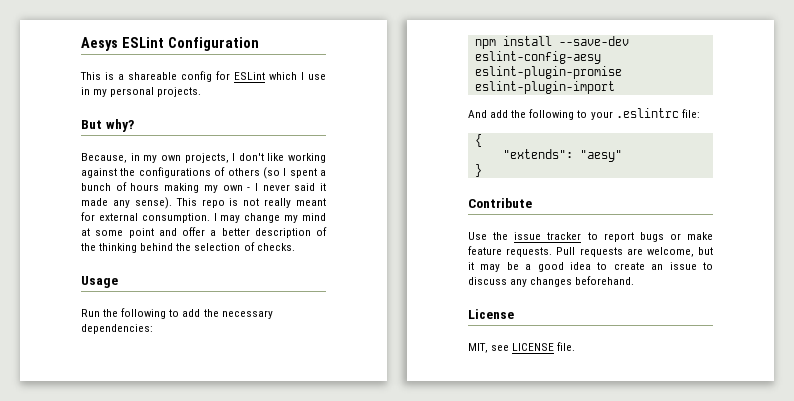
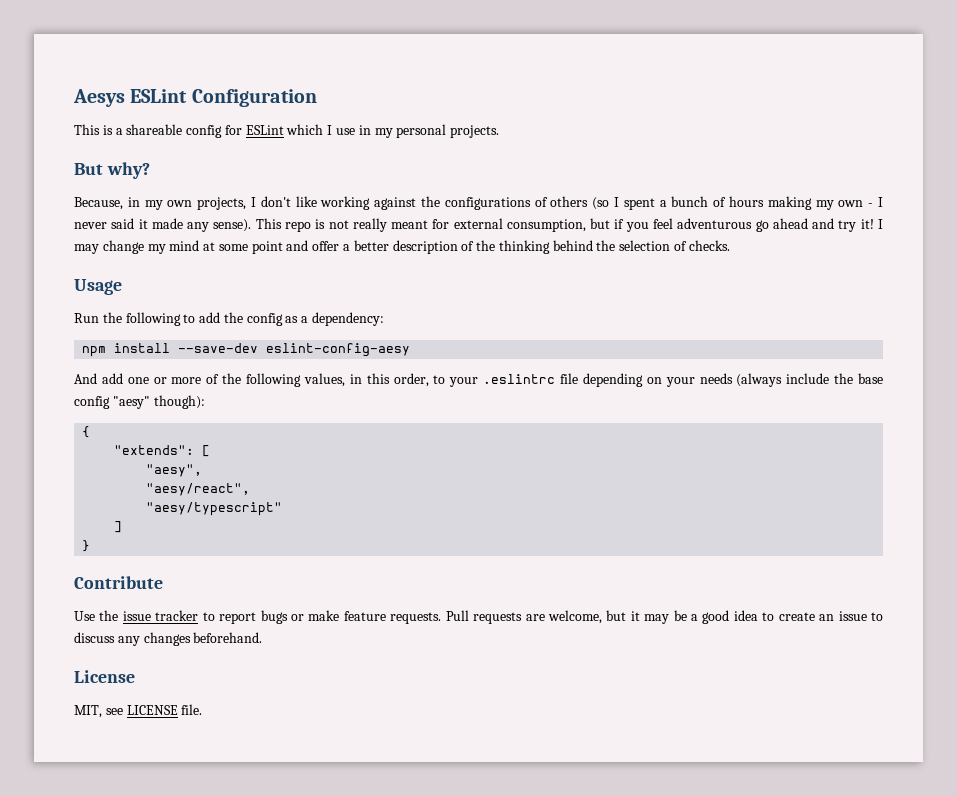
[141,213,210,223] consumption. -> [506,218,874,232] consumption, but if you feel adventurous go ahead and try it!
[221,310,273,319] [81,324,153,334] necessary dependencies: -> [246,312,385,326] config as a dependency:
[474,66,622,79] [474,81,615,94] eslint-plugin-promise eslint-plugin-import -> (411, 350) none
[511,108,700,120] [474,134,482,147] [502,149,622,162] the following to your .eslintrc file: // { // "extends": "aesy" -> [127,373,883,387] [74,395,205,409] [82,426,91,438] [114,445,211,457] [146,464,203,477] [146,483,251,496] [146,502,283,516] [114,521,123,533] one or more of the following values, in this order, to your .eslintrc file depending on your needs (always include the base config "aesy" though): // { // "extends": [ // "aesy", // "aesy/react", // "aesy/typescript" // ]

